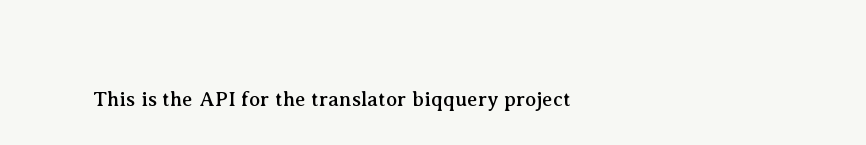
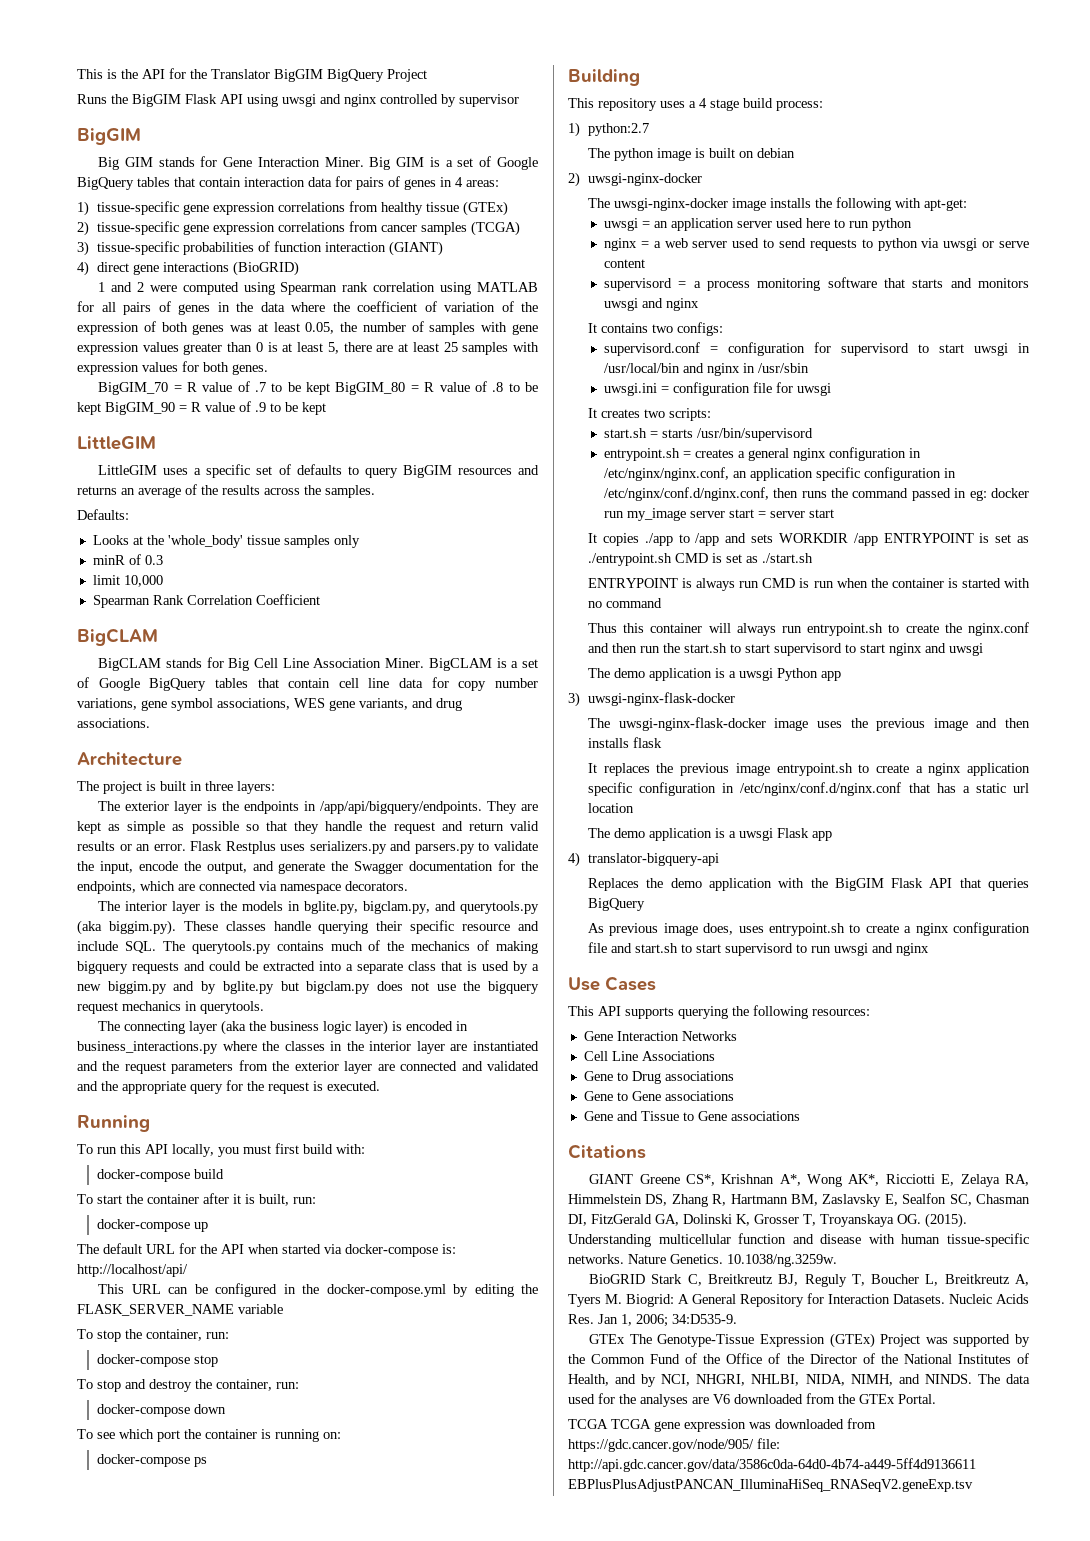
[311,91,572,111] translator biqquery project -> [211,69,427,82] [77,94,519,107] [77,128,141,145] [98,156,538,170] [77,176,499,190] [77,201,509,216] [77,221,521,236] [77,241,444,256] [77,261,300,276] [98,282,539,295] [77,301,538,315] [77,321,538,335] [77,342,539,355] [77,361,268,375] [98,381,538,395] [77,401,326,415] [77,436,156,450] [98,464,539,478] [77,484,375,498] [77,509,129,520] [92,535,360,548] [92,554,163,565] [92,575,163,587] [92,594,320,608] [77,628,158,646] [98,657,538,671] [77,677,538,691] [77,698,462,711] [77,718,150,728] [77,752,182,766] [77,781,275,794] [98,801,538,814] [77,821,539,834] [77,841,538,854] [77,860,539,874] [77,881,408,894] [98,901,539,914] [77,920,540,935] [77,940,538,954] [77,961,539,974] [77,981,539,994] [77,1001,264,1014] [98,1020,469,1035] [77,1041,539,1054] [77,1060,539,1074] [77,1080,380,1094] [77,1115,150,1132] [77,1143,365,1157] [97,1169,225,1182] [77,1193,316,1206] [97,1219,209,1232] [77,1243,456,1257] [77,1264,188,1277] [98,1283,538,1297] [77,1304,283,1316] [77,1329,229,1342] [97,1354,219,1367] [77,1379,299,1392] [97,1404,227,1417] [77,1429,341,1442] [97,1454,208,1467] [568,69,640,86] [568,98,823,111] [568,122,650,137] [588,148,796,161] [568,172,703,187] [588,197,968,211] [603,218,912,231] [603,238,1029,251] [603,259,645,268] [603,277,1029,291] [603,298,699,311] [588,322,724,336] [603,342,1030,356] [603,363,809,376] [603,382,831,396] [588,408,712,421] [603,428,813,441] [603,447,921,461] [603,467,956,481] [603,487,1029,501] [603,508,834,521] [588,533,1029,546] [588,553,814,566] [588,578,1030,591] [588,598,663,608] [588,622,1029,636] [588,643,984,656] [588,668,842,681] [568,692,736,707] [588,717,1030,731] [588,737,663,748] [588,763,1030,776] [588,782,1029,796] [588,803,635,813] [588,828,833,841] [568,852,720,867] [588,878,1029,891] [588,898,646,911] [588,922,1030,936] [588,942,930,956] [568,976,656,991] [568,1005,870,1019] [583,1031,737,1041] [583,1051,715,1061] [583,1071,734,1084] [583,1091,734,1101] [583,1111,800,1121] [568,1144,646,1159] [589,1174,1029,1187] [568,1193,1030,1207] [568,1213,967,1228] [568,1233,1029,1247] [568,1254,837,1267] [589,1274,1029,1287] [568,1293,1029,1307] [568,1314,737,1327] [589,1333,1030,1348] [568,1353,1029,1364] [568,1374,1030,1387] [568,1393,936,1407] [568,1418,876,1432] [568,1438,780,1452] [568,1458,976,1472] [568,1479,973,1492] Translator BigGIM BigQuery Project // Runs the BigGIM Flask API using uwsgi and nginx controlled by supervisor // BigGIM // Big GIM stands for Gene Interaction Miner. Big GIM is a set of Google BigQuery tables that contain interaction data for pairs of genes in 4 areas: // 1) tissue-specific gene expression correlations from healthy tissue (GTEx) // 2) tissue-specific gene expression correlations from cancer samples (TCGA) // 3) tissue-specific probabilities of function interaction (GIANT) // 4) direct gene interactions (BioGRID) // 1 and 2 were computed using Spearman rank correlation using MATLAB for all pairs of genes in the data where the coefficient of variation of the expression of both genes was at least 0.05, the number of samples with gene expression values greater than 0 is at least 5, there are at least 25 samples with expression values for both genes. // BigGIM_70 = R value of .7 to be kept BigGIM_80 = R value of .8 to be kept BigGIM_90 = R value of .9 to be kept // LittleGIM // LittleGIM uses a specific set of defaults to query BigGIM resources and returns an average of the results across the samples. // Defaults: // Looks at the 'whole_body' tissue samples only // minR of 0.3 // limit 10,000 // Spearman Rank Correlation Coefficient // BigCLAM // BigCLAM stands for Big Cell Line Association Miner. BigCLAM is a set of Google BigQuery tables that contain cell line data for copy number variations, gene symbol associations, WES gene variants, and drug associations. // Architecture // The project is built in three layers: // The exterior layer is the endpoints in /app/api/bigquery/endpoints. They are kept as simple as possible so that they handle the request and return valid results or an error. Flask Restplus uses serializers.py and parsers.py to validate the input, encode the output, and generate the Swagger documentation for the endpoints, which are connected via namespace decorators. // The interior layer is the models in bglite.py, bigclam.py, and querytools.py (aka biggim.py). These classes handle querying their specific resource and include SQL. The querytools.py contains much of the mechanics of making bigquery requests and could be extracted into a separate class that is used by a new biggim.py and by bglite.py but bigclam.py does not use the bigquery request mechanics in querytools. // The connecting layer (aka the business logic layer) is encoded in business_interactions.py where the classes in the interior layer are instantiated and the request parameters from the exterior layer are connected and validated and the appropriate query for the request is executed. // Running // To run this API locally, you must first build with: // docker-compose build // To start the container after it is built, run: // docker-compose up // The default URL for the API when started via docker-compose is: http://localhost/api/ // This URL can be configured in the docker-compose.yml by editing the FLASK_SERVER_NAME variable // To stop the container, run: // docker-compose stop // To stop and destroy the container, run: // docker-compose down // To see which port the container is running on: // docker-compose ps // Building // This repository uses a 4 stage build process: // 1) python:2.7 // The python image is built on debian // 2) uwsgi-nginx-docker // The uwsgi-nginx-docker image installs the following with apt-get: // uwsgi = an application server used here to run python // nginx = a web server used to send requests to python via uwsgi or serve content // supervisord = a process monitoring software that starts and monitors uwsgi and nginx // It contains two configs: // supervisord.conf = configuration for supervisord to start uwsgi in /usr/local/bin and nginx in /usr/sbin // uwsgi.ini = configuration file for uwsgi // It creates two scripts: // start.sh = starts /usr/bin/supervisord // entrypoint.sh = creates a general nginx configuration in /etc/nginx/nginx.conf, an application specific configuration in /etc/nginx/conf.d/nginx.conf, then runs the command passed in eg: docker run my_image server start = server start // It copies ./app to /app and sets WORKDIR /app ENTRYPOINT is set as ./entrypoint.sh CMD is set as ./start.sh // ENTRYPOINT is always run CMD is run when the container is started with no command // Thus this container will always run entrypoint.sh to create the nginx.conf and then run the start.sh to start supervisord to start nginx and uwsgi // The demo application is a uwsgi Python app // 3) uwsgi-nginx-flask-docker // The uwsgi-nginx-flask-docker image uses the previous image and then installs flask // It replaces the previous image entrypoint.sh to create a nginx application specific configuration in /etc/nginx/conf.d/nginx.conf that has a static url location // The demo application is a uwsgi Flask app // 4) translator-bigquery-api // Replaces the demo application with the BigGIM Flask API that queries BigQuery // As previous image does, uses entrypoint.sh to create a nginx configuration file and start.sh to start supervisord to run uwsgi and nginx // Use Cases // This API supports querying the following resources: // Gene Interaction Networks // Cell Line Associations // Gene to Drug associations // Gene to Gene associations // Gene and Tissue to Gene associations // Citations // GIANT Greene CS*, Krishnan A*, Wong AK*, Ricciotti E, Zelaya RA, Himmelstein DS, Zhang R, Hartmann BM, Zaslavsky E, Sealfon SC, Chasman DI, FitzGerald GA, Dolinski K, Grosser T, Troyanskaya OG. (2015). Understanding multicellular function and disease with human tissue-specific networks. Nature Genetics. 10.1038/ng.3259w. // BioGRID Stark C, Breitkreutz BJ, Reguly T, Boucher L, Breitkreutz A, Tyers M. Biogrid: A General Repository for Interaction Datasets. Nucleic Acids Res. Jan 1, 2006; 34:D535-9. // GTEx The Genotype-Tissue Expression (GTEx) Project was supported by the Common Fund of the Office of the Director of the National Institutes of Health, and by NCI, NHGRI, NHLBI, NIDA, NIMH, and NINDS. The data used for the analyses are V6 downloaded from the GTEx Portal. // TCGA TCGA gene expression was downloaded from https://gdc.cancer.gov/node/905/ file: http://api.gdc.cancer.gov/data/3586c0da-64d0-4b74-a449-5ff4d9136611 EBPlusPlusAdjustPANCAN_IlluminaHiSeq_RNASeqV2.geneExp.tsv

